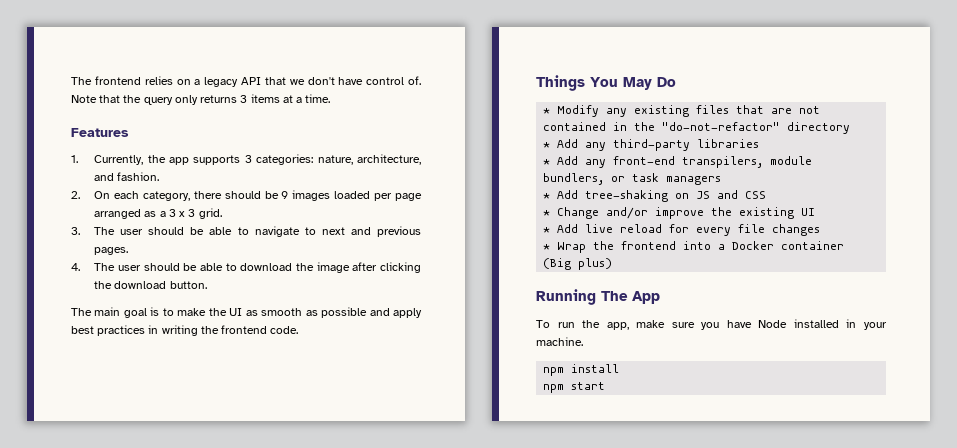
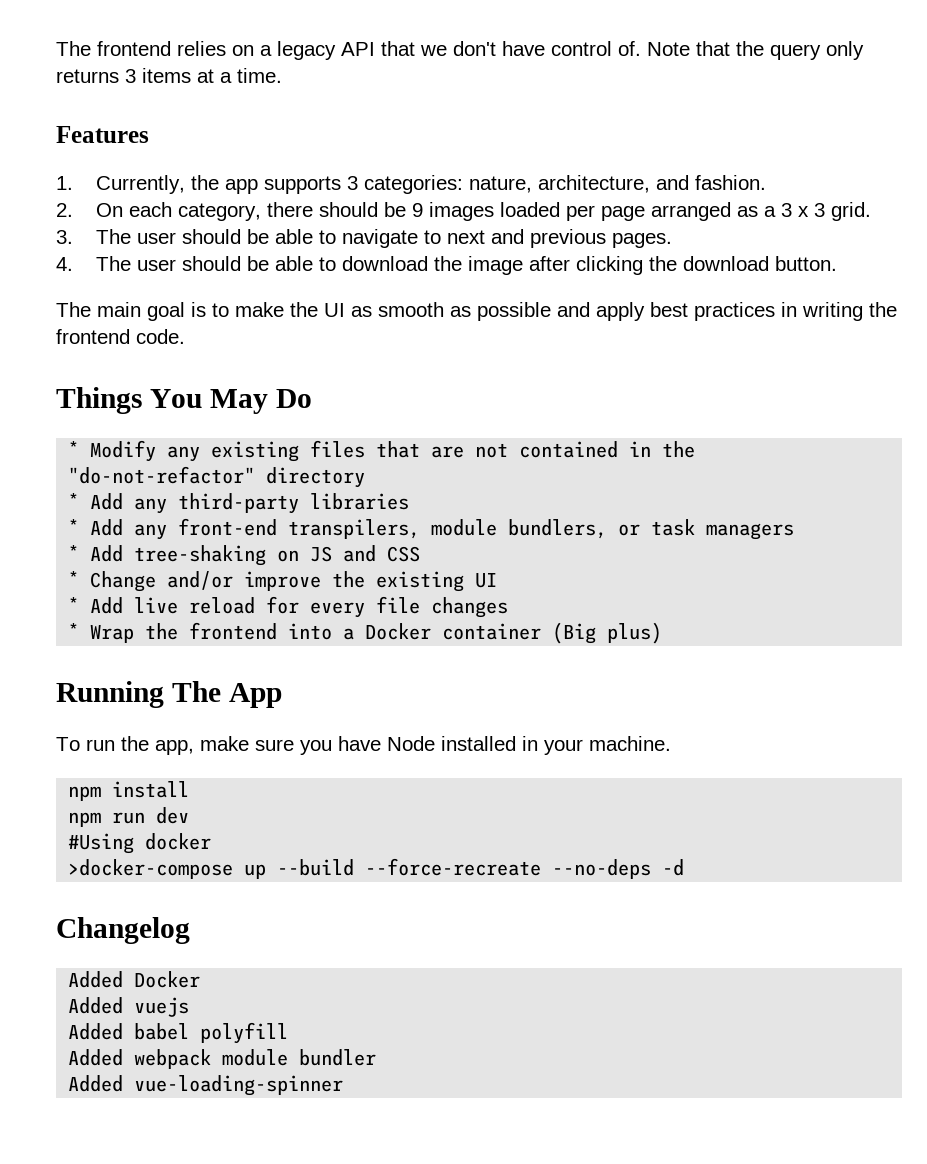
[571,382,606,390] start -> [112,807,190,824] [68,833,212,854] [68,858,685,879] [56,917,190,944] [68,971,201,988] [68,997,190,1017] [68,1022,289,1044] [68,1049,377,1069] [68,1075,344,1096] run dev // #Using docker // >docker-compose up --build --force-recreate --no-deps -d // Changelog // Added Docker // Added vuejs // Added babel polyfill // Added webpack module bundler // Added vue-loading-spinner

